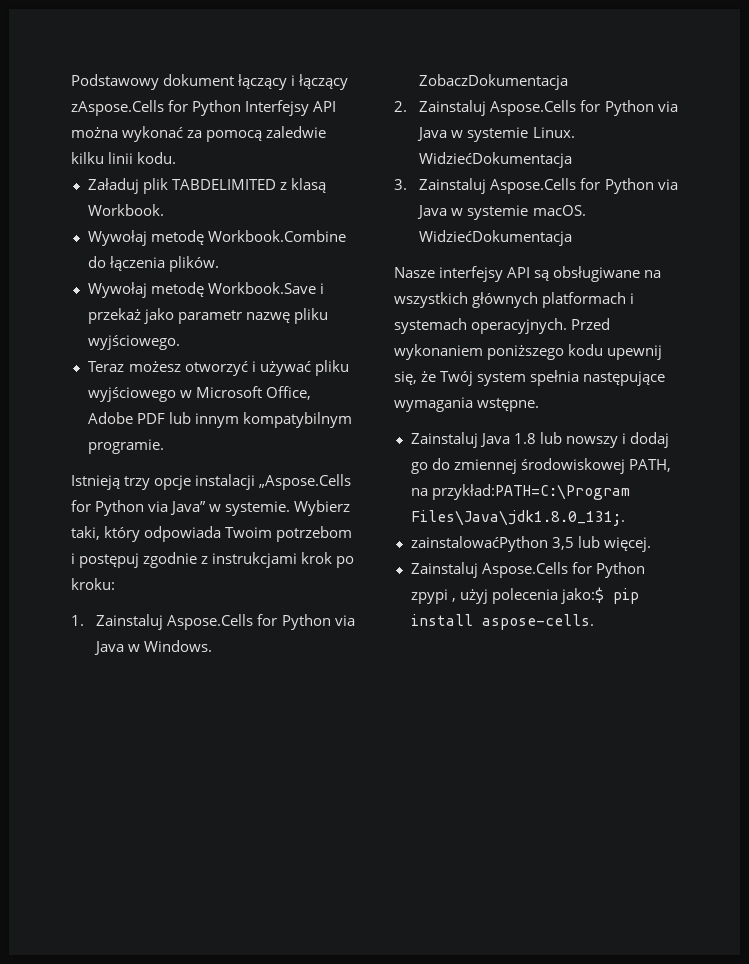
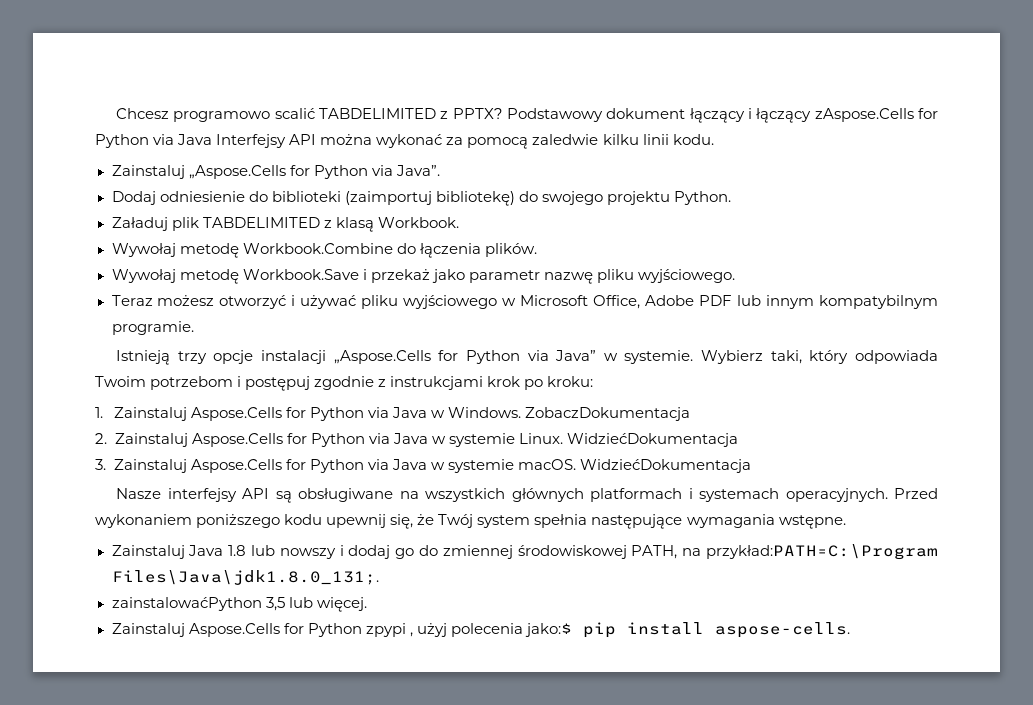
(71, 82) none -> [116,108,503,122] Chcesz programowo scalić TABDELIMITED z PPTX?
(242, 108) none -> [153,134,213,145] via Java
(177, 158) none -> [111,165,440,179] [111,191,731,206] // Zainstaluj „Aspose.Cells for Python via Java”. // Dodaj odniesienie do biblioteki (zaimportuj bibliotekę) do swojego projektu Python.

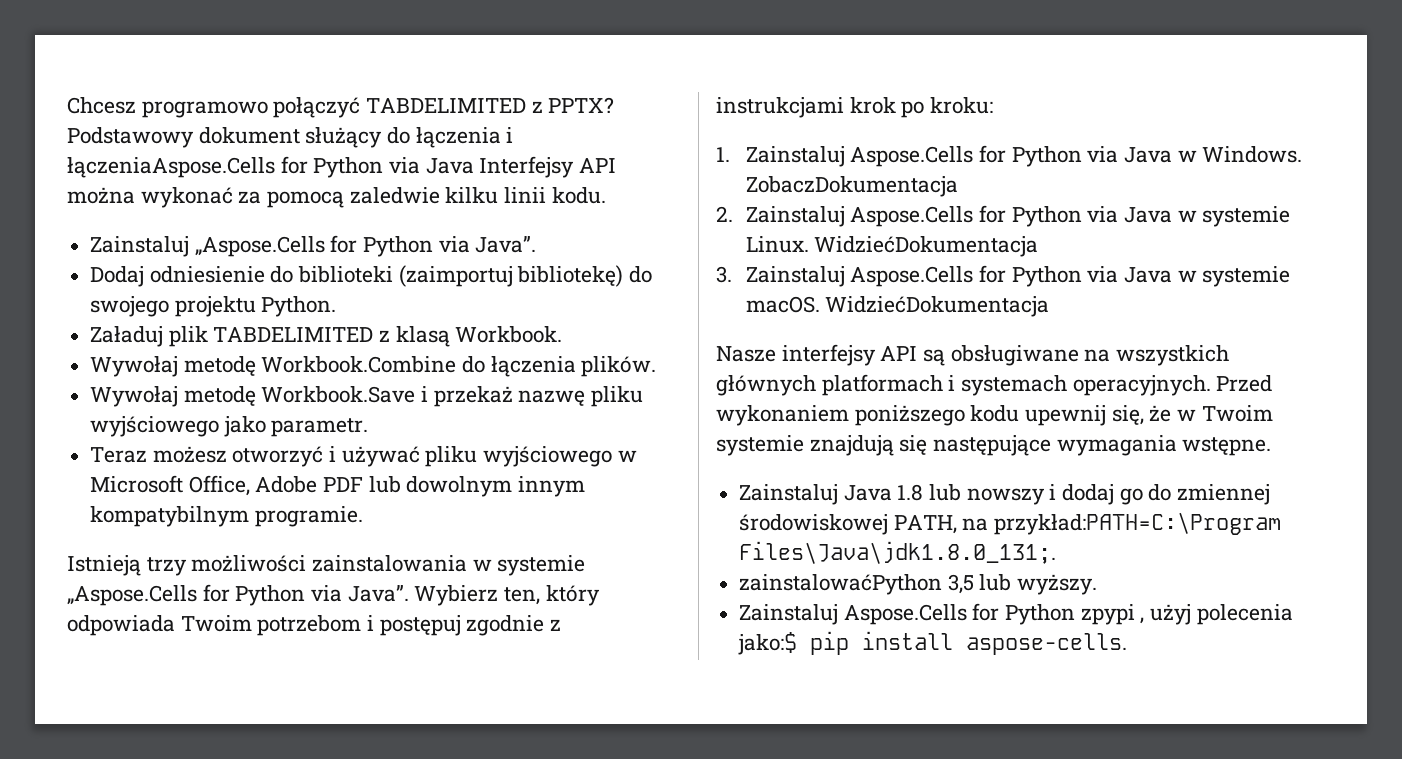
[274,108,315,119] scalić -> [273,97,361,118] połączyć
[689,108,914,123] łączący i łączący zAspose.Cells -> [305,127,514,148] [67,157,275,178] służący do łączenia i łączeniaAspose.Cells
[431,269,735,284] jako parametr nazwę pliku wyjściowego. -> [518,386,644,407] [90,416,369,437] nazwę pliku wyjściowego jako parametr.
(762, 300) none -> [406,476,513,497] dowolnym
[213,350,802,364] opcje instalacji „Aspose.Cells for Python via Java” w systemie. Wybierz taki, -> [191,555,586,576] [67,584,541,606] możliwości zainstalowania w systemie „Aspose.Cells for Python via Java”. Wybierz ten,
[438,514,588,528] Twój system spełnia -> [1177,405,1273,422] [716,435,928,456] w Twoim systemie znajdują się
[316,597,367,612] więcej. -> [1017,574,1098,595] wyższy.

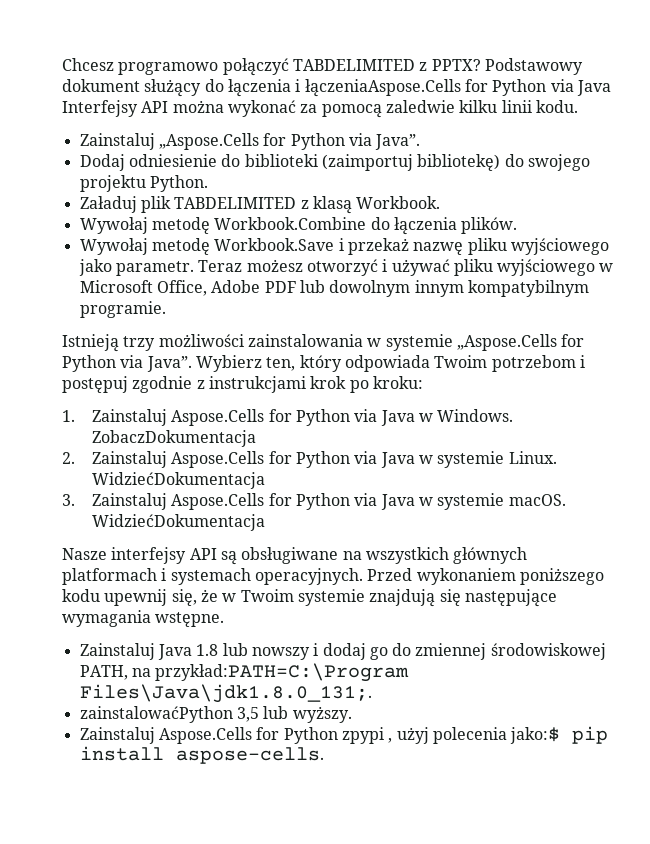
(369, 427) // -> (194, 268) none

